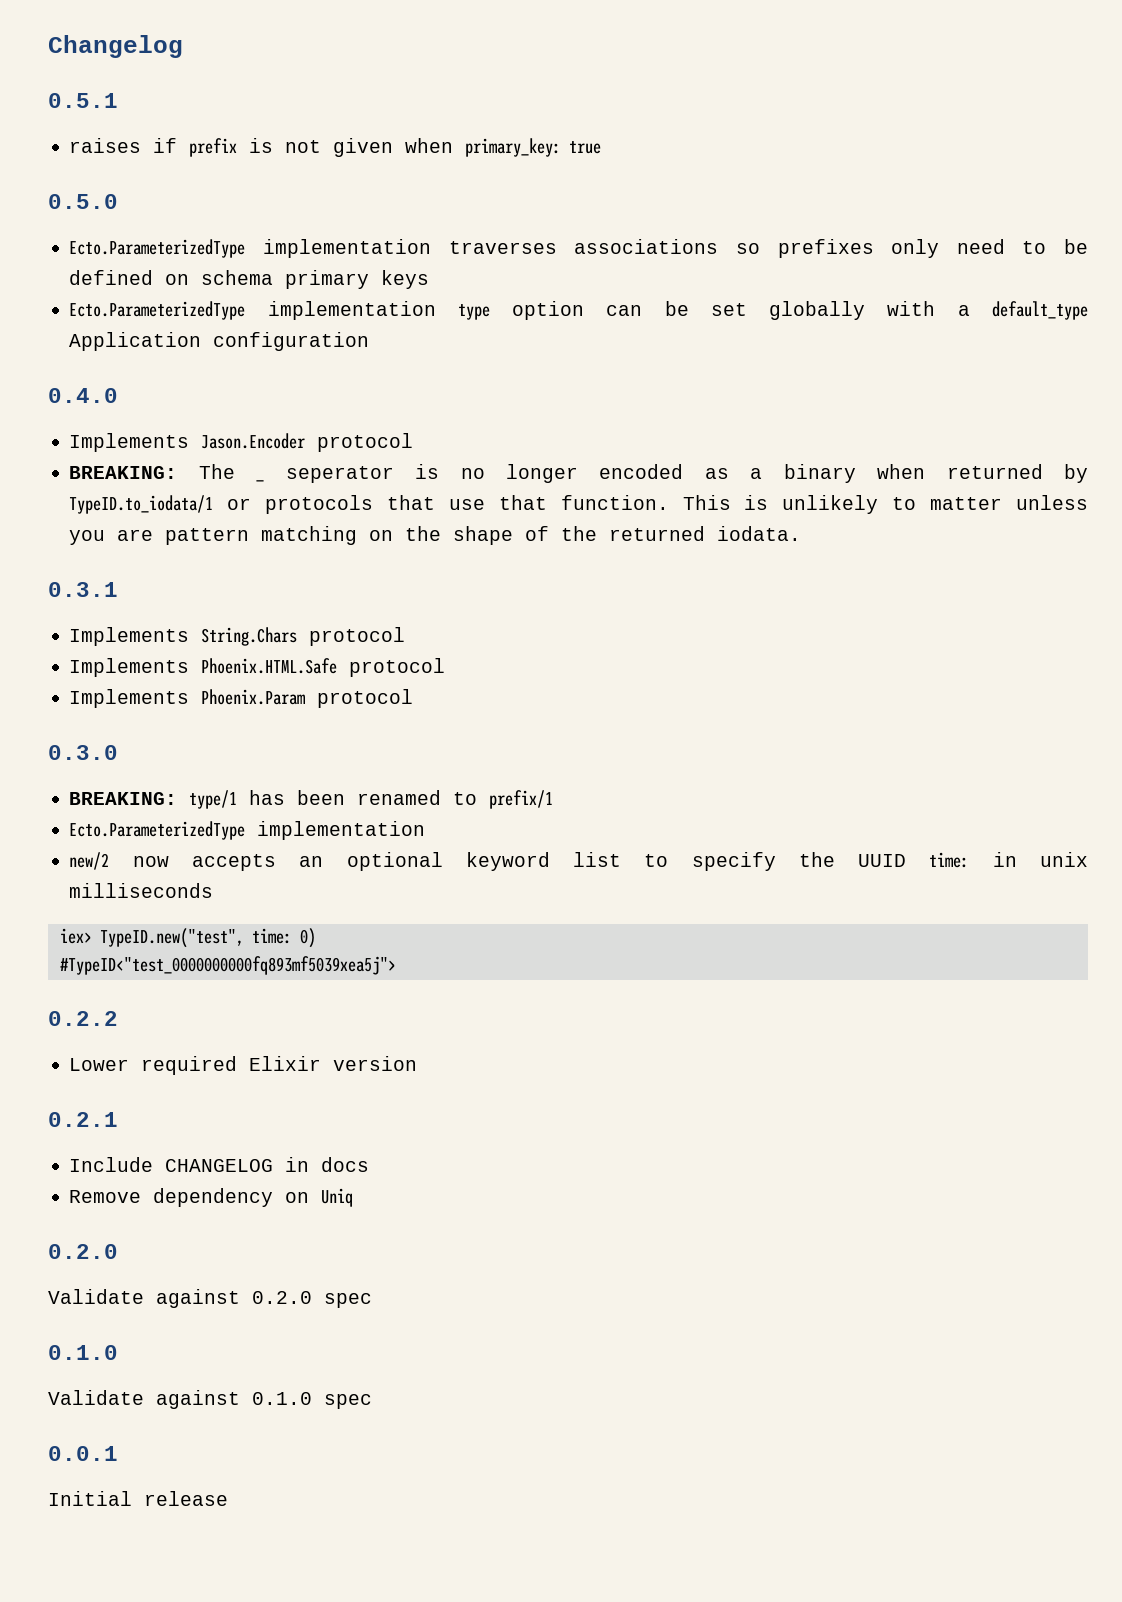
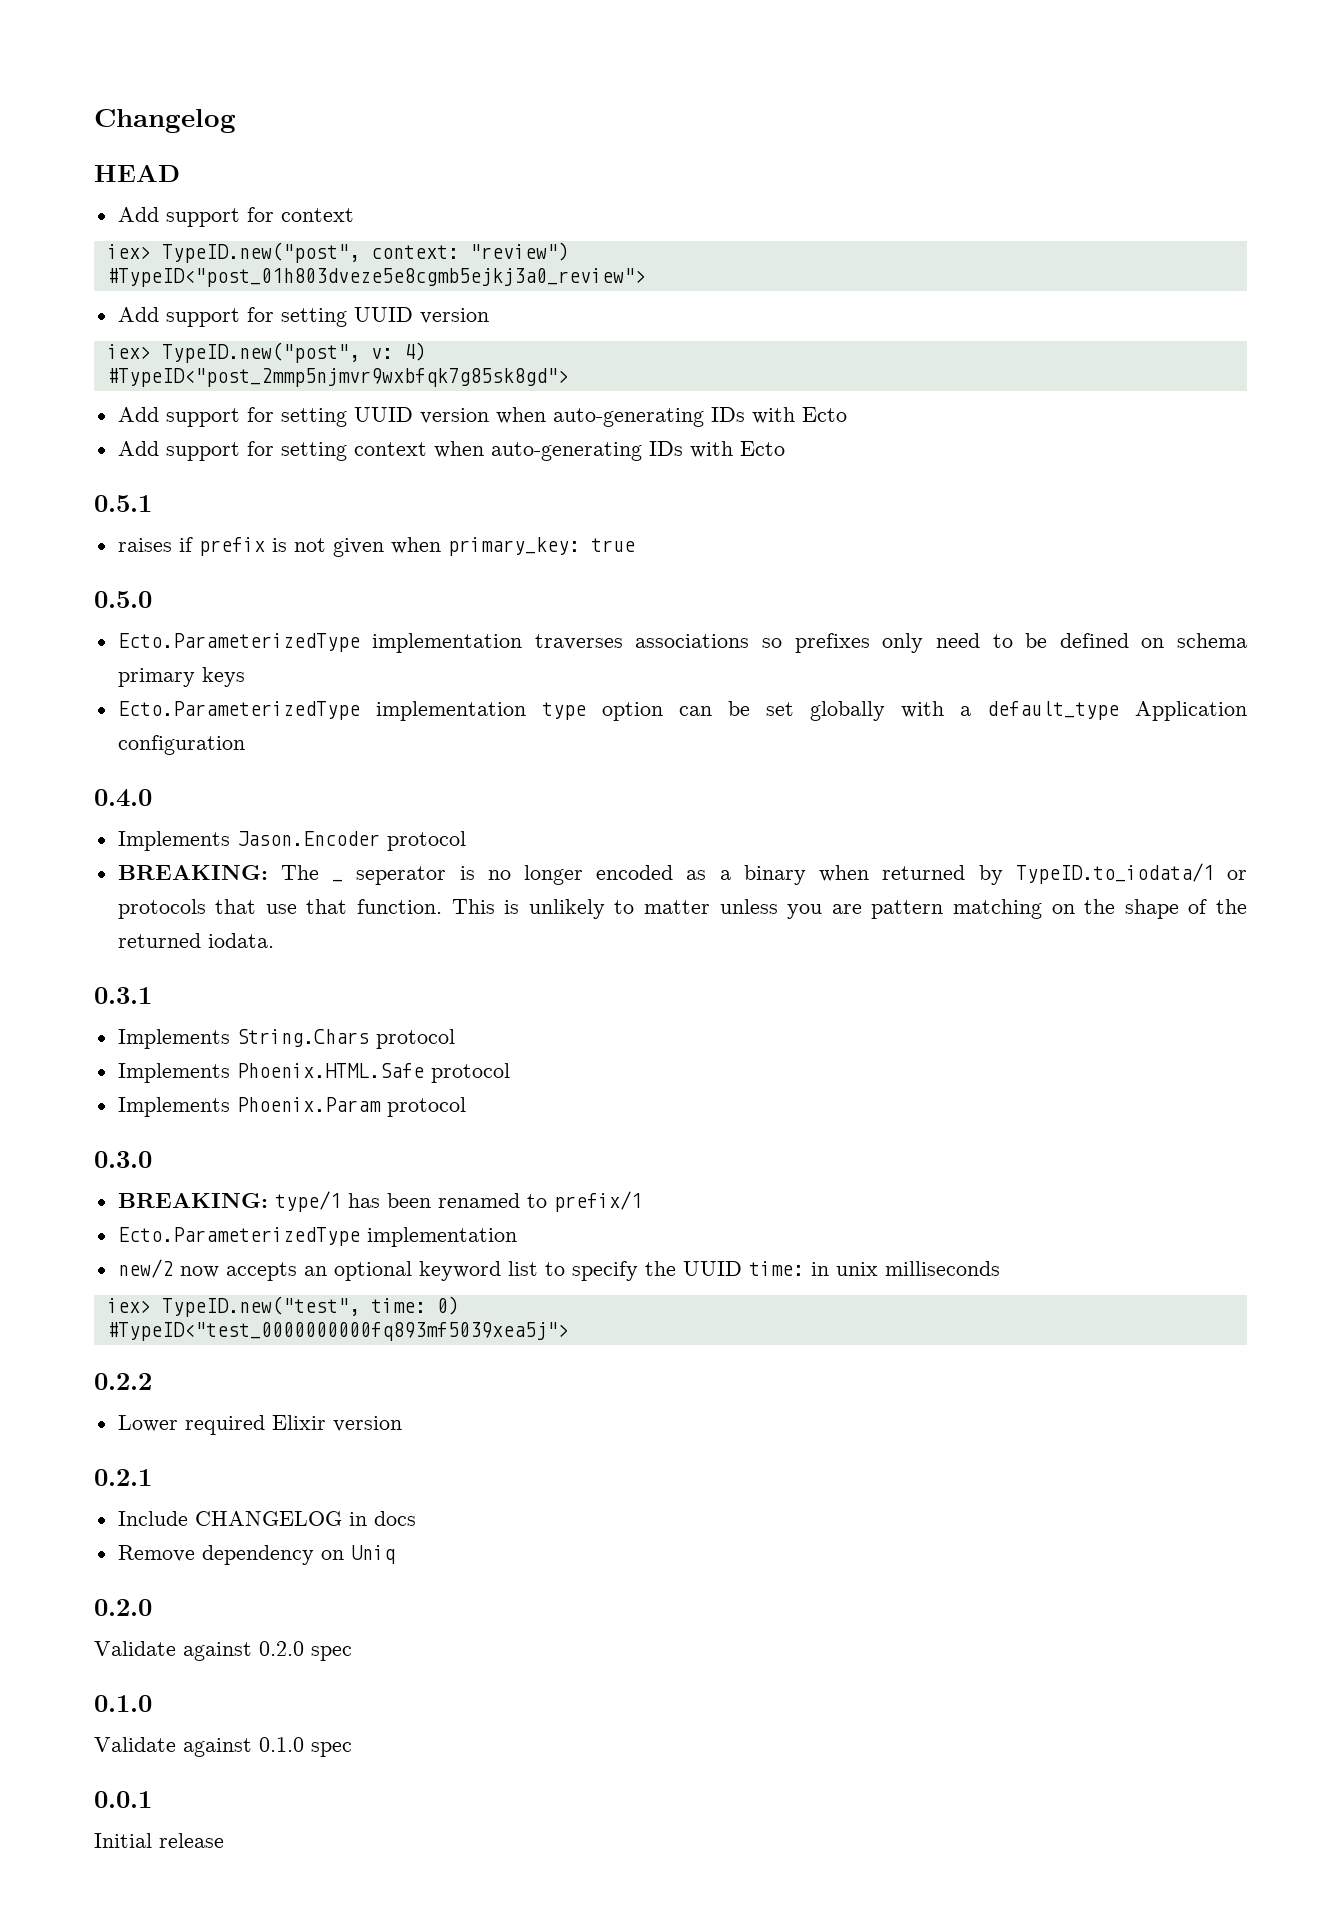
(183, 46) none -> [94,165,180,182] [117,207,354,227] [106,242,569,263] [106,268,646,287] [117,307,489,327] [106,342,426,363] [106,368,569,387] [117,407,847,427] [117,441,785,461] // HEAD // Add support for context // iex> TypeID.new("post", context: "review") // #TypeID<"post_01h803dveze5e8cgmb5ejkj3a0_review"> // Add support for setting UUID version // iex> TypeID.new("post", v: 4) // #TypeID<"post_2mmp5njmvr9wxbfqk7g85sk8gd"> // Add support for setting UUID version when auto-generating IDs with Ecto // Add support for setting context when auto-generating IDs with Ecto

